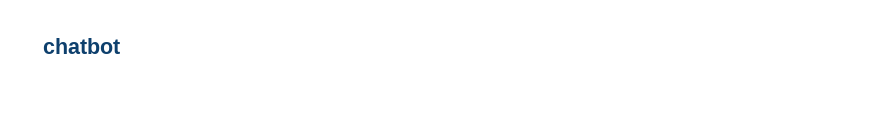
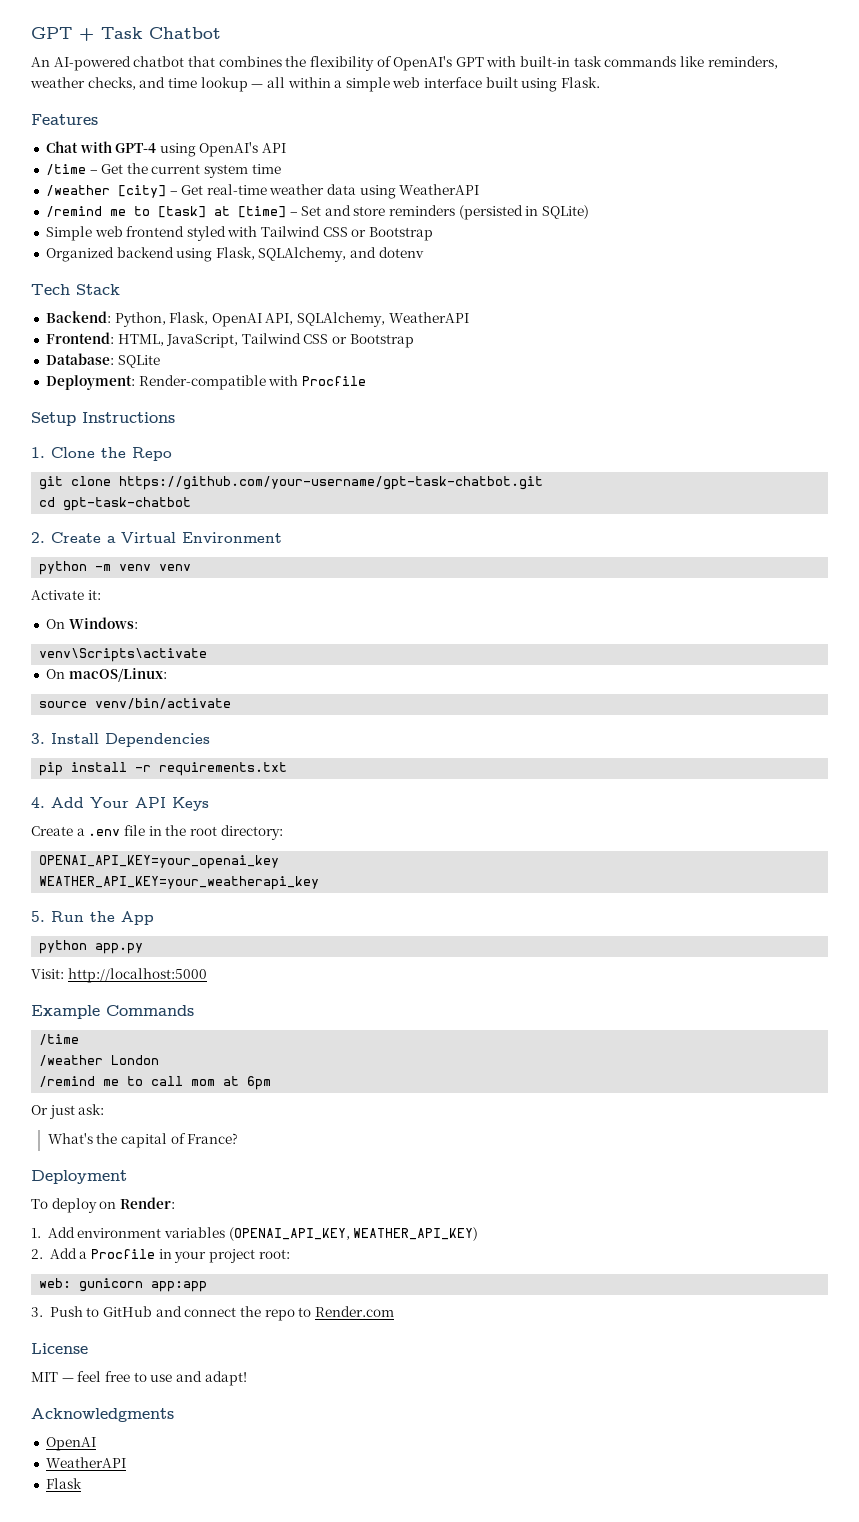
[43,38,120,54] chatbot -> [31,27,221,41] [31,56,778,71] [30,77,601,92] [31,114,98,125] [45,141,287,157] [45,163,281,178] [45,184,480,199] [45,205,590,220] [45,226,434,241] [45,247,424,262] [31,284,120,295] [45,311,469,327] [45,332,414,348] [45,353,160,368] [45,375,366,390] [31,412,175,426] [31,447,172,461] [39,476,544,490] [39,497,192,511] [31,532,282,543] [39,561,192,575] [31,590,101,600] [45,617,138,629] [39,648,208,662] [45,668,167,682] [39,698,232,709] [31,733,210,747] [39,762,288,776] [31,797,209,811] [31,825,283,840] [39,855,280,869] [39,876,320,890] [31,911,154,925] [39,940,144,954] [31,968,207,983] [31,1005,194,1019] [39,1034,80,1045] [39,1055,160,1066] [39,1076,272,1090] [31,1104,105,1119] [47,1133,239,1148] [31,1170,127,1184] [31,1197,175,1213] [31,1227,479,1241] [31,1248,290,1263] [39,1278,208,1292] [31,1306,394,1321] [31,1343,88,1354] [31,1371,247,1386] [31,1408,174,1422] [45,1437,96,1451] [45,1457,126,1468] [45,1478,82,1489] GPT + Task Chatbot // An AI-powered chatbot that combines the flexibility of OpenAI's GPT with built-in task commands like reminders, weather checks, and time lookup — all within a simple web interface built using Flask. // Features // Chat with GPT-4 using OpenAI's API // /time – Get the current system time // /weather [city] – Get real-time weather data using WeatherAPI // /remind me to [task] at [time] – Set and store reminders (persisted in SQLite) // Simple web frontend styled with Tailwind CSS or Bootstrap // Organized backend using Flask, SQLAlchemy, and dotenv // Tech Stack // Backend: Python, Flask, OpenAI API, SQLAlchemy, WeatherAPI // Frontend: HTML, JavaScript, Tailwind CSS or Bootstrap // Database: SQLite // Deployment: Render-compatible with Procfile // Setup Instructions // 1. Clone the Repo // git clone https://github.com/your-username/gpt-task-chatbot.git // cd gpt-task-chatbot // 2. Create a Virtual Environment // python -m venv venv // Activate it: // On Windows: // venv\Scripts\activate // On macOS/Linux: // source venv/bin/activate // 3. Install Dependencies // pip install -r requirements.txt // 4. Add Your API Keys // Create a .env file in the root directory: // OPENAI_API_KEY=your_openai_key // WEATHER_API_KEY=your_weatherapi_key // 5. Run the App // python app.py // Visit: http://localhost:5000 // Example Commands // /time // /weather London // /remind me to call mom at 6pm // Or just ask: // What's the capital of France? // Deployment // To deploy on Render: // 1. Add environment variables (OPENAI_API_KEY, WEATHER_API_KEY) // 2. Add a Procfile in your project root: // web: gunicorn app:app // 3. Push to GitHub and connect the repo to Render.com // License // MIT — feel free to use and adapt! // Acknowledgments // OpenAI // WeatherAPI // Flask

